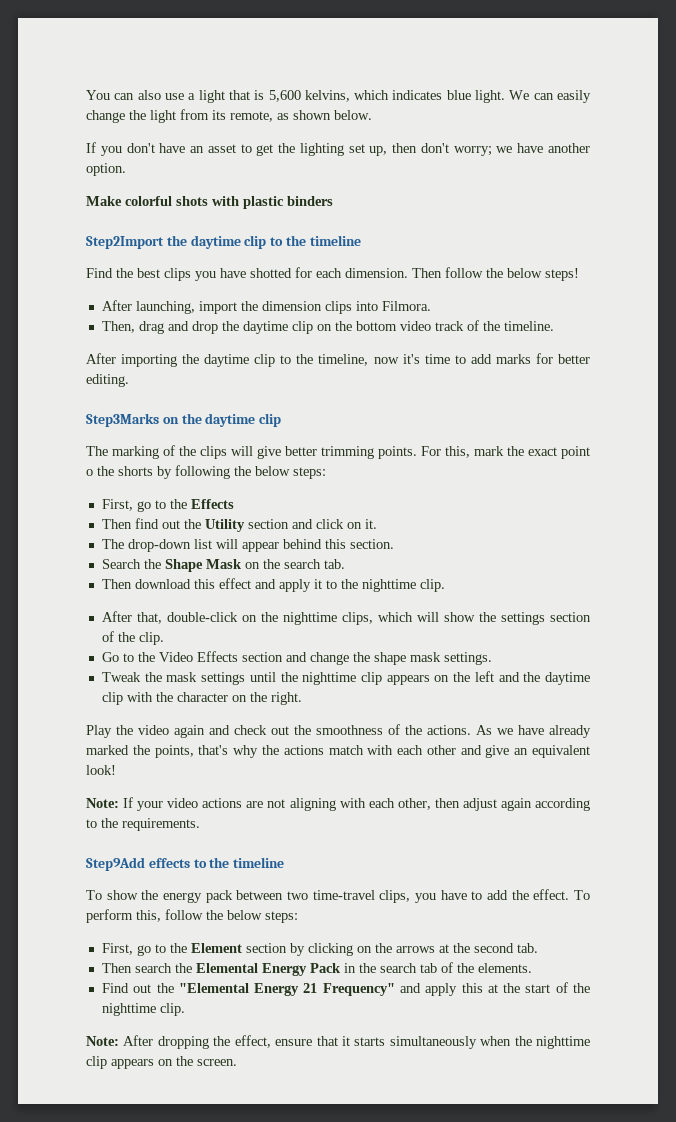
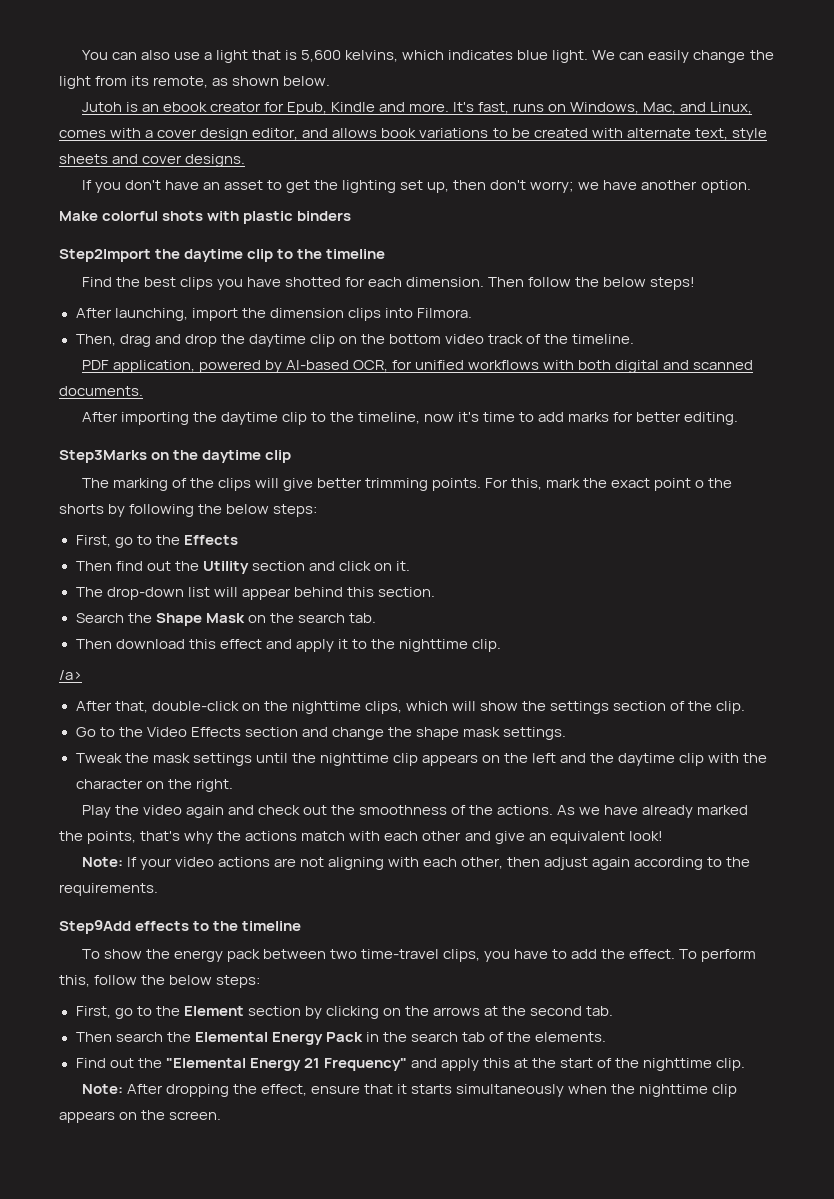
(372, 115) none -> [81,102,753,115] [59,128,767,141] [59,154,246,167] // Jutoh is an ebook creator for Epub, Kindle and more. It's fast, runs on Windows, Mac, and Linux, comes with a cover design editor, and allows book variations to be created with alternate text, style sheets and cover designs.
(554, 326) none -> [81,360,754,373] [59,386,143,396] // PDF application, powered by AI-based OCR, for unified workflows with both digital and scanned documents.
(445, 585) none -> [59,670,82,680] // /a>

